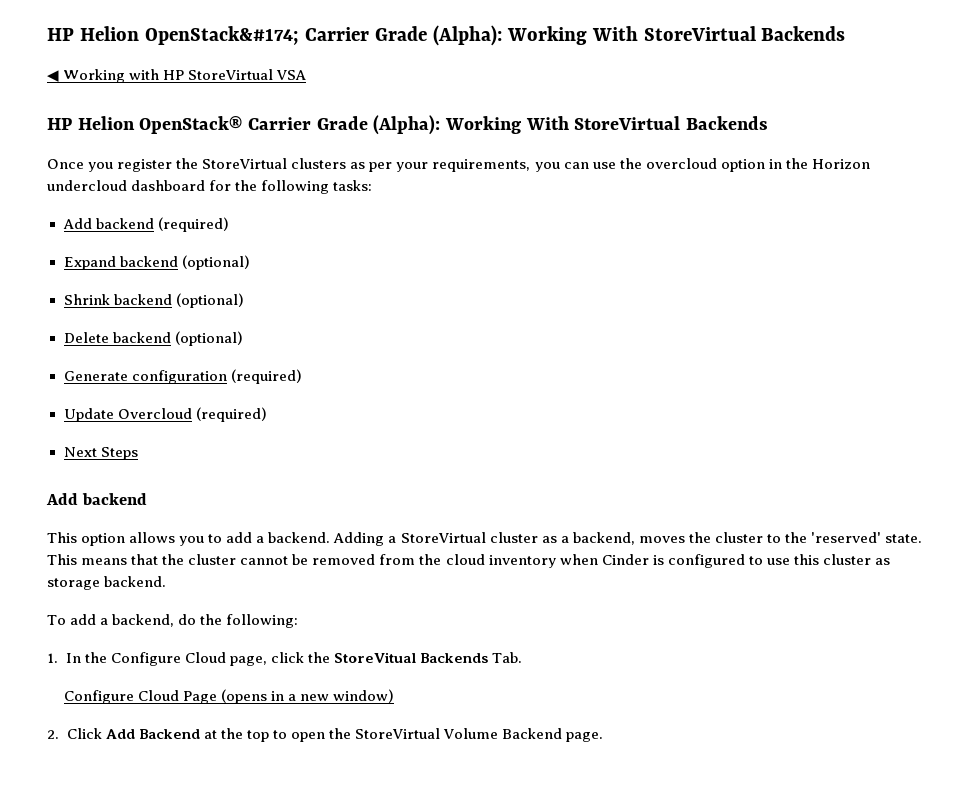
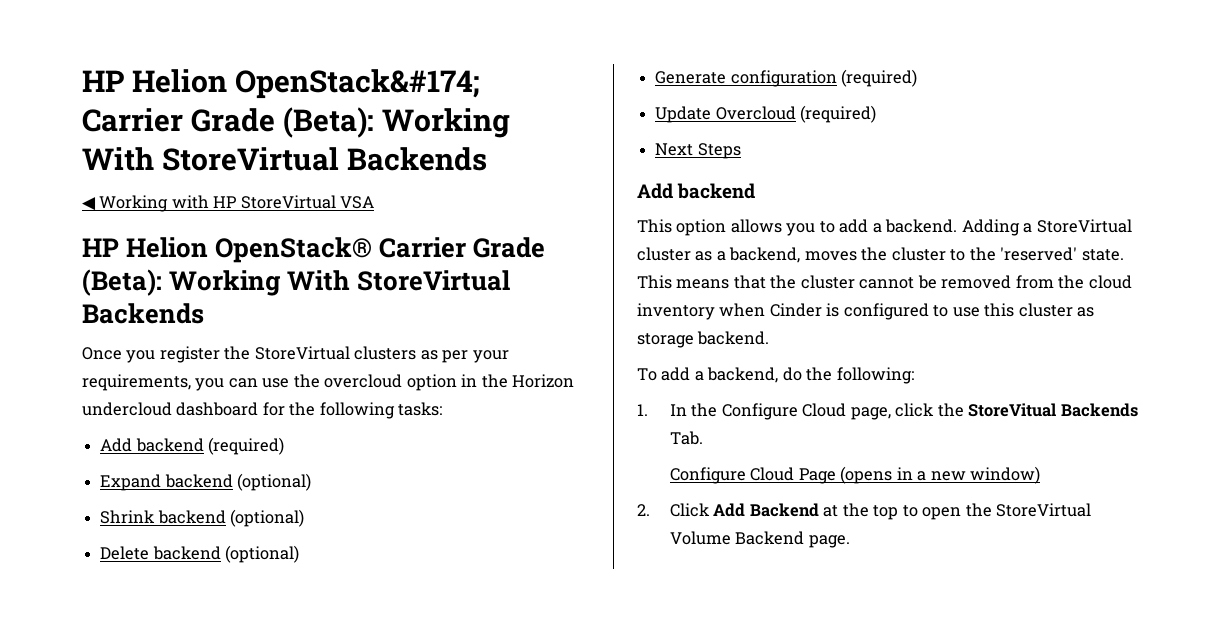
[432,25,502,46] (Alpha): -> [283,107,375,138] (Beta):
[373,115,441,135] (Alpha): -> [82,269,162,296] (Beta):

